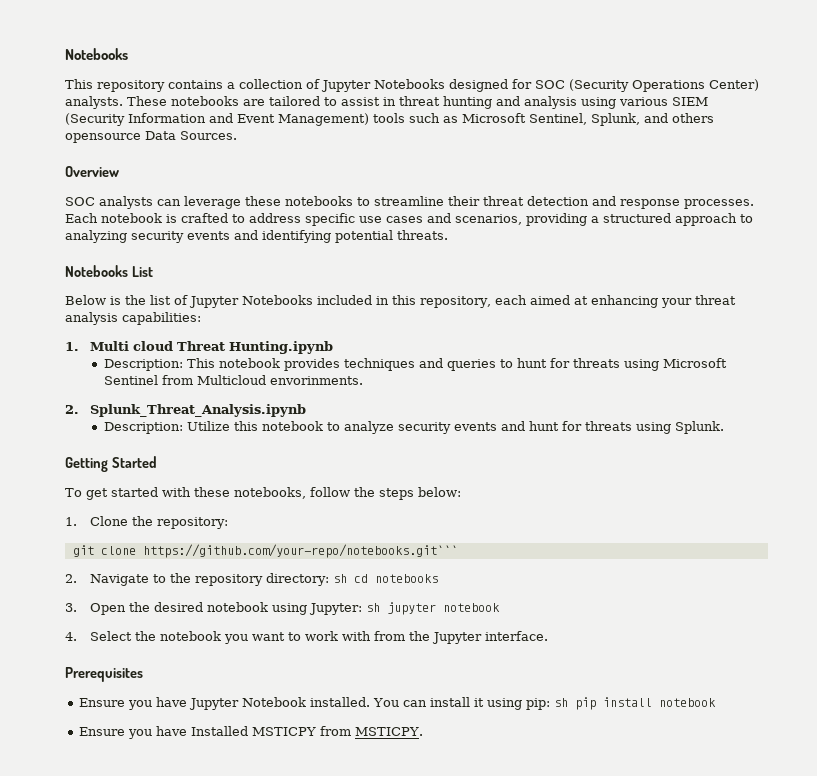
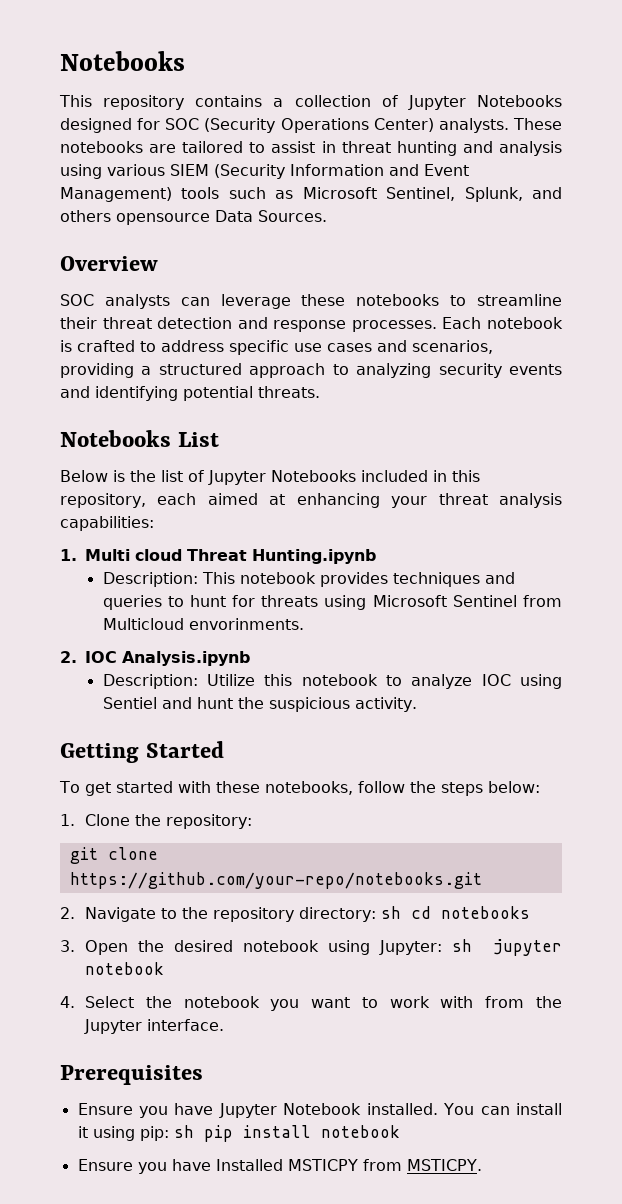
[89,404,306,417] Splunk_Threat_Analysis.ipynb -> [85,651,251,666] IOC Analysis.ipynb
[397,421,724,434] security events and hunt for threats using Splunk. -> [481,674,562,689] [102,697,417,712] IOC using Sentiel and hunt the suspicious activity.
[142,544,458,558] https://github.com/your-repo/notebooks.git``` -> [69,872,482,889] https://github.com/your-repo/notebooks.git

